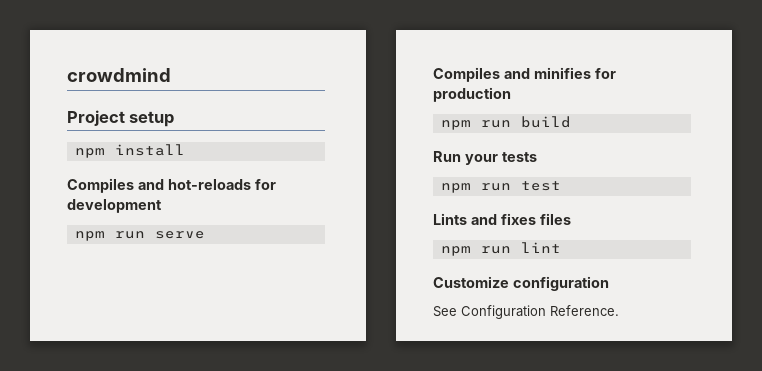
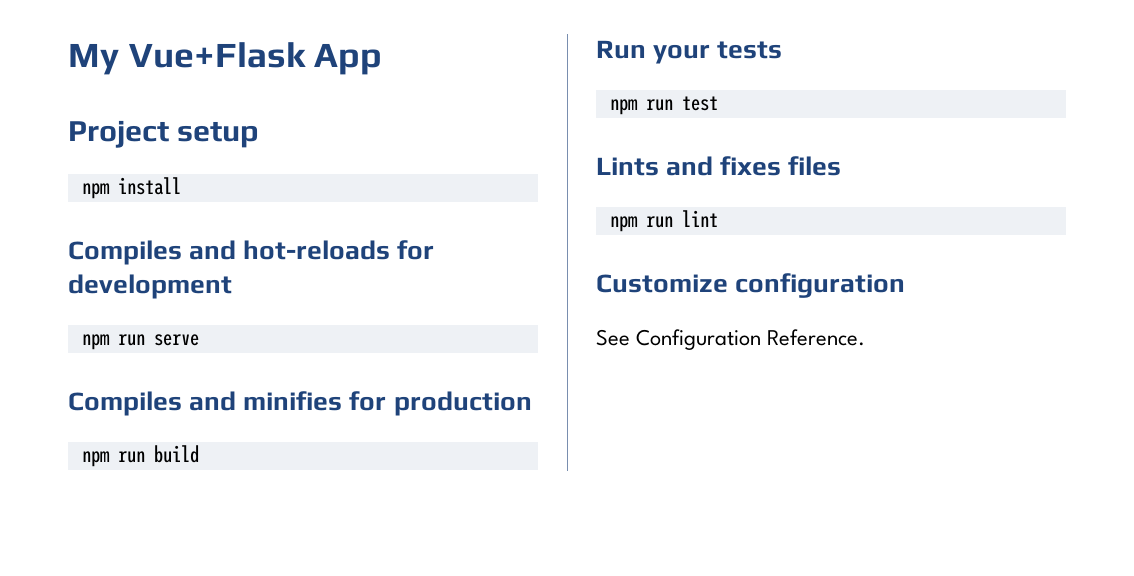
[67,68,171,82] crowdmind -> [68,42,383,75] My Vue+Flask App

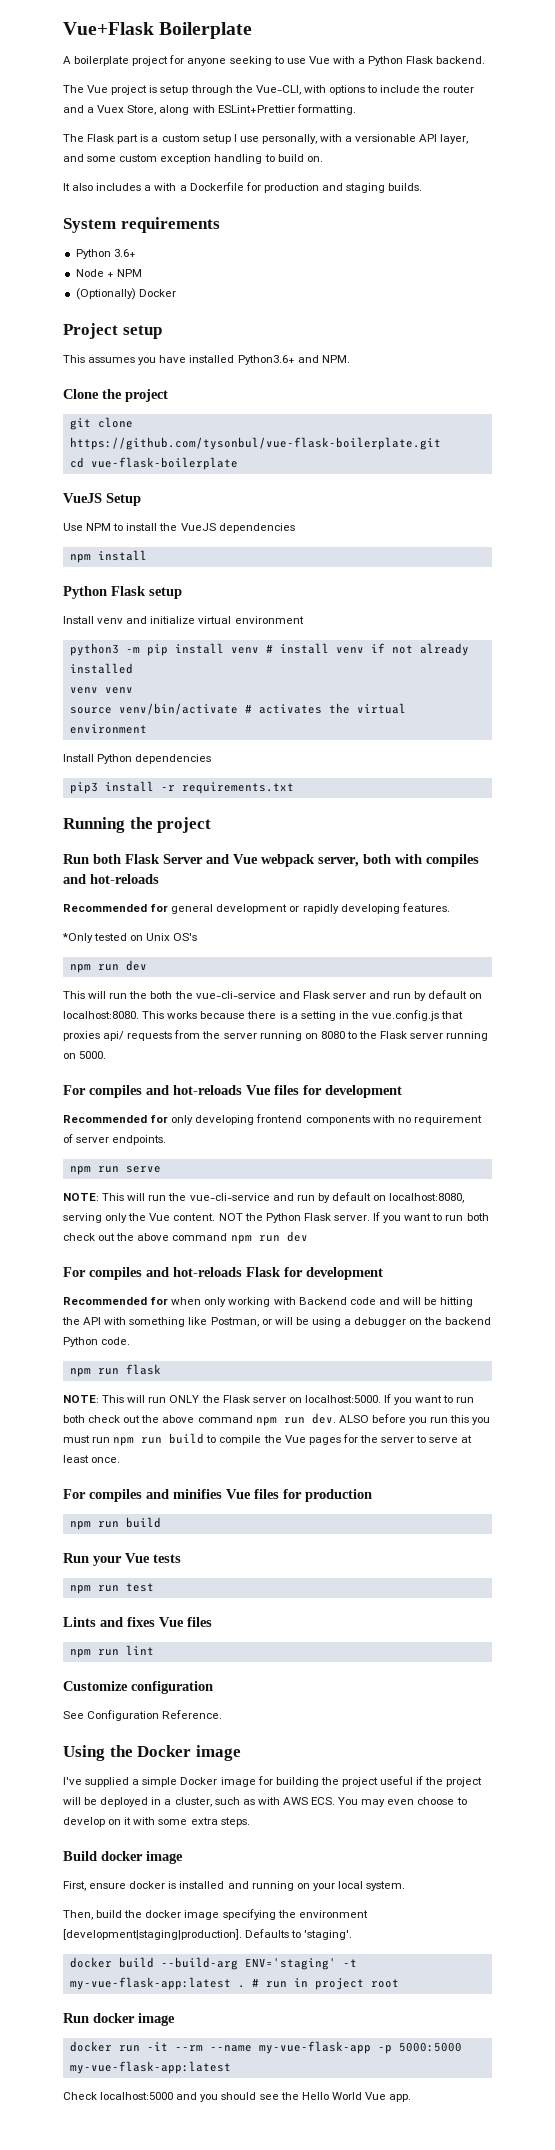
[68,42,383,75] [68,120,260,148] [81,177,181,199] [68,240,435,265] [68,274,232,299] [81,334,199,350] [68,391,343,416] My Vue+Flask App // Project setup // npm install // Compiles and hot-reloads for development // npm run serve // Compiles and minifies -> [63,22,253,39] [63,55,486,66] [63,85,475,95] [63,104,356,115] [63,134,469,144] [63,154,323,164] [63,182,423,193] [63,217,220,233] [75,249,136,259] [75,269,142,277] [75,288,176,300] [63,323,162,339] [63,355,350,365] [63,389,168,402] [69,417,133,430] [69,437,441,450] [69,457,238,470] [63,493,141,506] [63,523,295,533] [69,550,147,563] [63,586,182,599] [63,616,304,624] [69,643,469,656] [69,663,133,674] [69,687,133,694] [69,703,406,715] [69,724,147,734] [63,754,212,764] [69,781,294,794] [63,817,212,833] [63,854,479,867] [63,874,159,884] [63,903,450,914] [62,933,198,943] [69,960,147,973] [63,990,483,1001] [63,1010,464,1021] [63,1030,489,1041] [63,1051,107,1059] [63,1085,402,1098] [63,1114,482,1125] [63,1134,167,1145] [69,1166,161,1175] [63,1192,465,1203] [63,1212,489,1223] [63,1231,308,1244] [63,1267,383,1280] [63,1297,474,1307] [62,1317,492,1327] [63,1337,131,1347] [69,1364,161,1377] [63,1394,475,1405] [63,1413,491,1426] [63,1433,473,1446] [63,1455,121,1463] [63,1489,279,1502] Vue+Flask Boilerplate // A boilerplate project for anyone seeking to use Vue with a Python Flask backend. // The Vue project is setup through the Vue-CLI, with options to include the router and a Vuex Store, along with ESLint+Prettier formatting. // The Flask part is a custom setup I use personally, with a versionable API layer, and some custom exception handling to build on. // It also includes a with a Dockerfile for production and staging builds. // System requirements // Python 3.6+ // Node + NPM // (Optionally) Docker // Project setup // This assumes you have installed Python3.6+ and NPM. // Clone the project // git clone https://github.com/tysonbul/vue-flask-boilerplate.git // cd vue-flask-boilerplate // VueJS Setup // Use NPM to install the VueJS dependencies // npm install // Python Flask setup // Install venv and initialize virtual environment // python3 -m pip install venv # install venv if not already installed // venv venv // source venv/bin/activate # activates the virtual environment // Install Python dependencies // pip3 install -r requirements.txt // Running the project // Run both Flask Server and Vue webpack server, both with compiles and hot-reloads // Recommended for general development or rapidly developing features. // *Only tested on Unix OS's // npm run dev // This will run the both the vue-cli-service and Flask server and run by default on localhost:8080. This works because there is a setting in the vue.config.js that proxies api/ requests from the server running on 8080 to the Flask server running on 5000. // For compiles and hot-reloads Vue files for development // Recommended for only developing frontend components with no requirement of server endpoints. // npm run serve // NOTE: This will run the vue-cli-service and run by default on localhost:8080, serving only the Vue content. NOT the Python Flask server. If you want to run both check out the above command npm run dev // For compiles and hot-reloads Flask for development // Recommended for when only working with Backend code and will be hitting the API with something like Postman, or will be using a debugger on the backend Python code. // npm run flask // NOTE: This will run ONLY the Flask server on localhost:5000. If you want to run both check out the above command npm run dev. ALSO before you run this you must run npm run build to compile the Vue pages for the server to serve at least once. // For compiles and minifies Vue files
(711, 54) none -> [125,1553,150,1563] Vue
(782, 166) none -> [159,1617,184,1627] Vue
(866, 337) none -> [63,1745,241,1761] [63,1776,483,1787] [63,1797,467,1807] [63,1817,250,1827] [63,1851,183,1864] [63,1881,406,1891] [63,1909,368,1920] [63,1929,353,1940] [69,1957,357,1970] [69,1977,399,1990] [63,2013,175,2026] [69,2041,462,2054] [69,2061,231,2074] [63,2092,412,2102] // Using the Docker image // I've supplied a simple Docker image for building the project useful if the project will be deployed in a cluster, such as with AWS ECS. You may even choose to develop on it with some extra steps. // Build docker image // First, ensure docker is installed and running on your local system. // Then, build the docker image specifying the environment [development|staging|production]. Defaults to 'staging'. // docker build --build-arg ENV='staging' -t my-vue-flask-app:latest . # run in project root // Run docker image // docker run -it --rm --name my-vue-flask-app -p 5000:5000 my-vue-flask-app:latest // Check localhost:5000 and you should see the Hello World Vue app.

